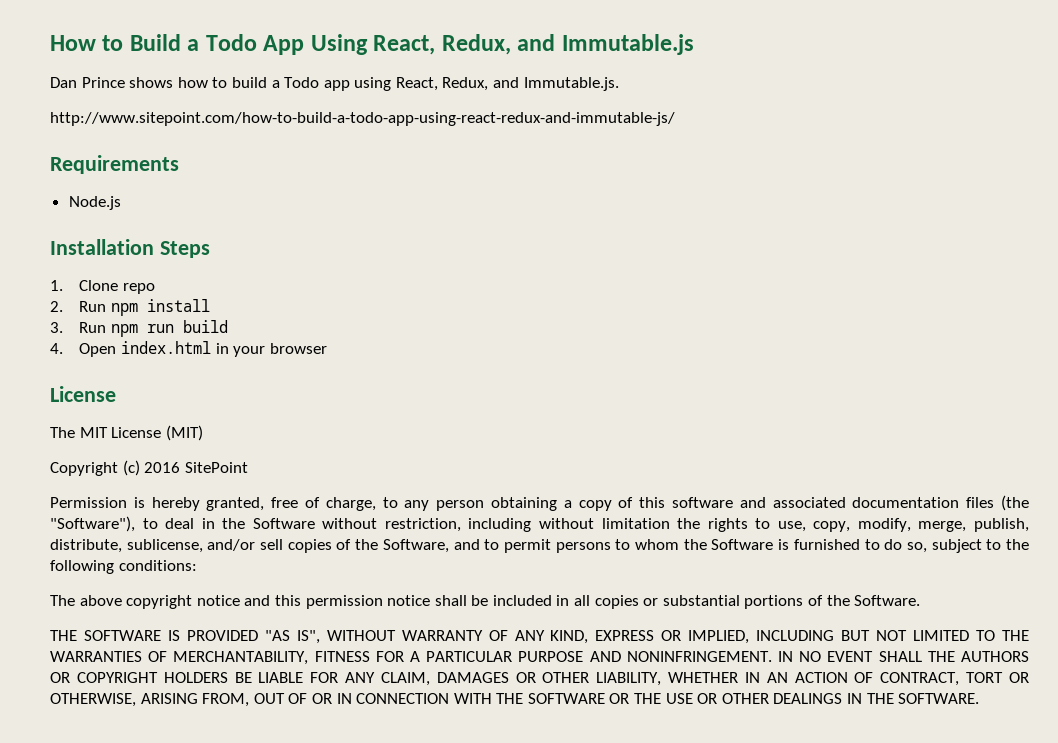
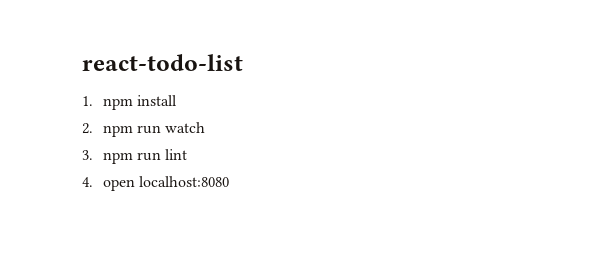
[50,34,694,55] [50,77,619,91] [50,112,675,126] [50,155,179,174] [68,196,121,210] [50,239,210,258] [50,280,155,294] [50,299,210,316] [50,320,228,337] [50,341,327,357] [50,386,116,402] [50,425,203,441] [50,460,248,476] [50,495,1029,511] [50,516,1029,532] [50,539,1029,553] [50,560,197,574] [50,595,921,609] [50,630,1029,644] [50,651,1030,665] [50,672,1030,686] [50,693,980,707] How to Build a Todo App Using React, Redux, and Immutable.js // Dan Prince shows how to build a Todo app using React, Redux, and Immutable.js. // http://www.sitepoint.com/how-to-build-a-todo-app-using-react-redux-and-immutable-js/ // Requirements // Node.js // Installation Steps // 1. Clone repo // 2. Run npm install // 3. Run npm run build // 4. Open index.html in your browser // License // The MIT License (MIT) // Copyright (c) 2016 SitePoint // Permission is hereby granted, free of charge, to any person obtaining a copy of this software and associated documentation files (the "Software"), to deal in the Software without restriction, including without limitation the rights to use, copy, modify, merge, publish, distribute, sublicense, and/or sell copies of the Software, and to permit persons to whom the Software is furnished to do so, subject to the following conditions: // The above copyright notice and this permission notice shall be included in all copies or substantial portions of the Software. // THE SOFTWARE IS PROVIDED "AS IS", WITHOUT WARRANTY OF ANY KIND, EXPRESS OR IMPLIED, INCLUDING BUT NOT LIMITED TO THE WARRANTIES OF MERCHANTABILITY, FITNESS FOR A PARTICULAR PURPOSE AND NONINFRINGEMENT. IN NO EVENT SHALL THE AUTHORS OR COPYRIGHT HOLDERS BE LIABLE FOR ANY CLAIM, DAMAGES OR OTHER LIABILITY, WHETHER IN AN ACTION OF CONTRACT, TORT OR OTHERWISE, ARISING FROM, OUT OF OR IN CONNECTION WITH THE SOFTWARE OR THE USE OR OTHER DEALINGS IN THE SOFTWARE. -> [82,54,243,71] [82,95,178,110] [82,122,206,137] [82,149,188,164] [82,176,230,191] react-todo-list // 1. npm install // 2. npm run watch // 3. npm run lint // 4. open localhost:8080

